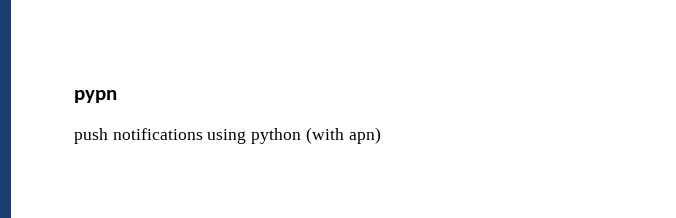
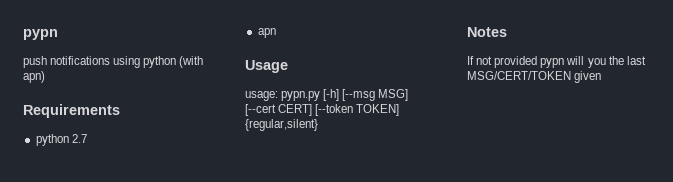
(381, 135) none -> [23,104,120,118] [35,134,87,146] [257,28,276,38] [245,60,288,73] [245,89,409,101] [245,104,400,116] [245,119,318,131] [467,27,507,37] [467,56,646,68] [467,71,602,83] // Requirements // python 2.7 // apn // Usage // usage: pypn.py [-h] [--msg MSG] [--cert CERT] [--token TOKEN] {regular,silent} // Notes // If not provided pypn will you the last MSG/CERT/TOKEN given

